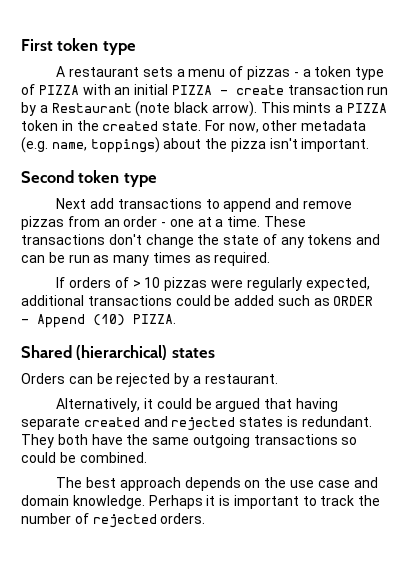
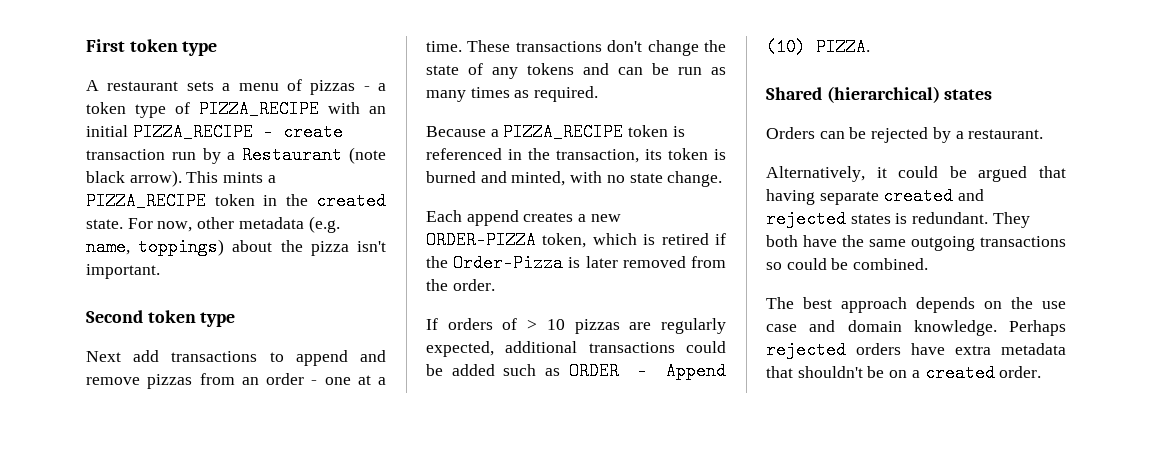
[38,85,79,95] PIZZA -> [199,100,319,118] PIZZA_RECIPE
[171,85,212,95] PIZZA -> [132,123,253,141] PIZZA_RECIPE
[347,103,388,113] PIZZA -> [86,192,206,210] PIZZA_RECIPE
(271, 259) none -> [426,123,685,141] [426,148,726,163] [426,171,723,187] [426,210,621,226] [426,231,726,249] [426,254,726,272] [426,279,495,291] // Because a PIZZA_RECIPE token is referenced in the transaction, its token is burned and minted, with no state change. // Each append creates a new ORDER-PIZZA token, which is retired if the Order-Pizza is later removed from the order.
[210,279,243,288] were -> [629,322,652,330] are
[206,495,381,509] [21,513,206,528] it is important to track the number of rejected orders. -> [766,341,1066,359] [766,364,1042,382] rejected orders have extra metadata that shouldn't be on a created order.

